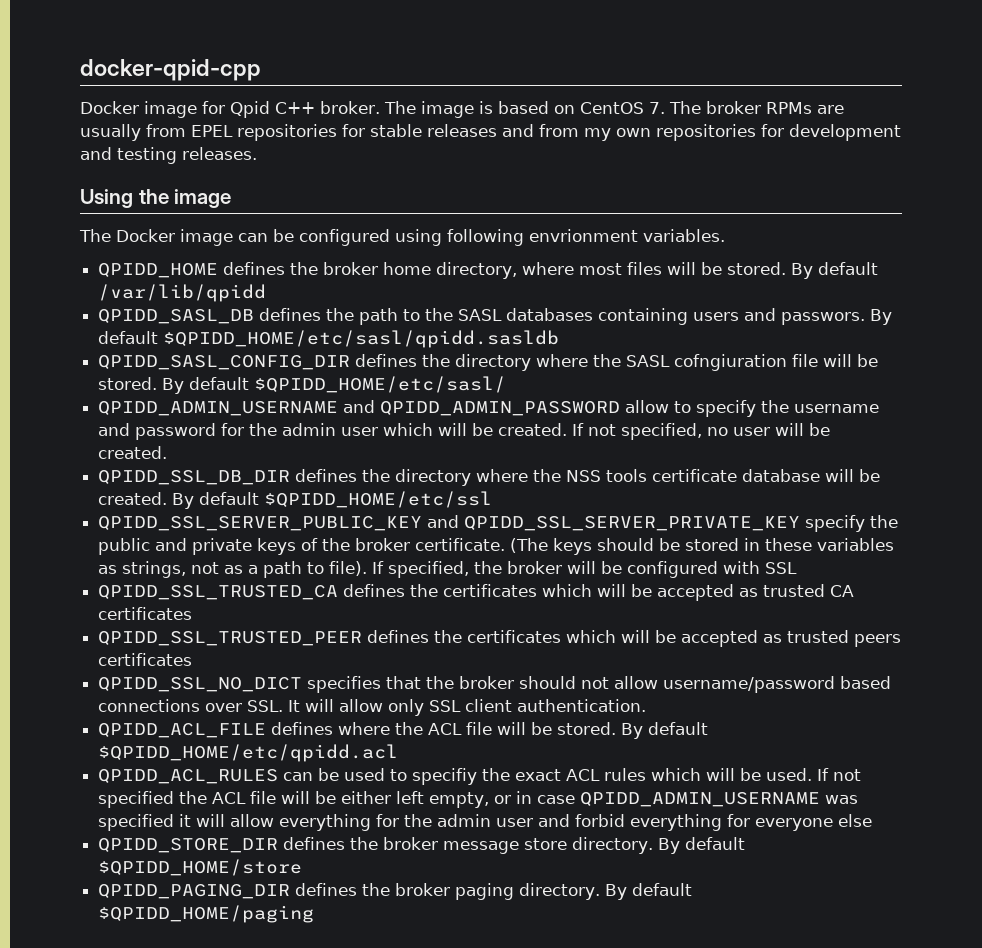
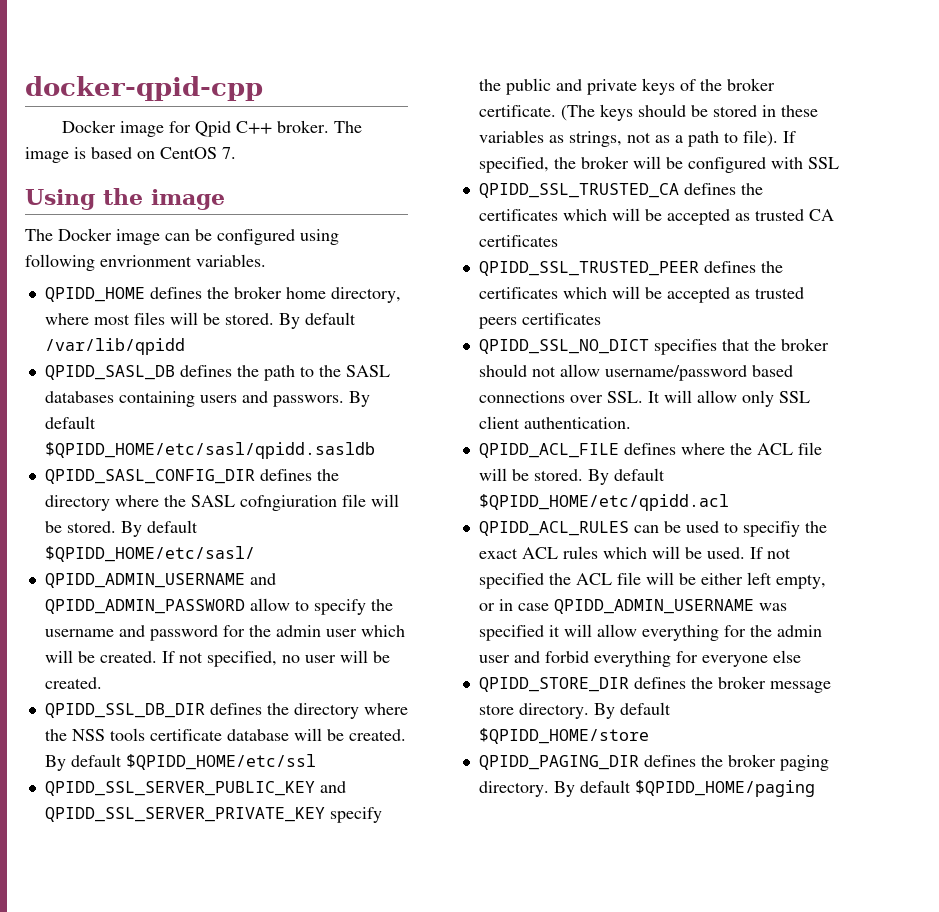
[668,101,844,114] [80,124,901,141] [80,147,257,164] The broker RPMs are usually from EPEL repositories for stable releases and from my own repositories for development and testing releases. -> (236, 153) none

